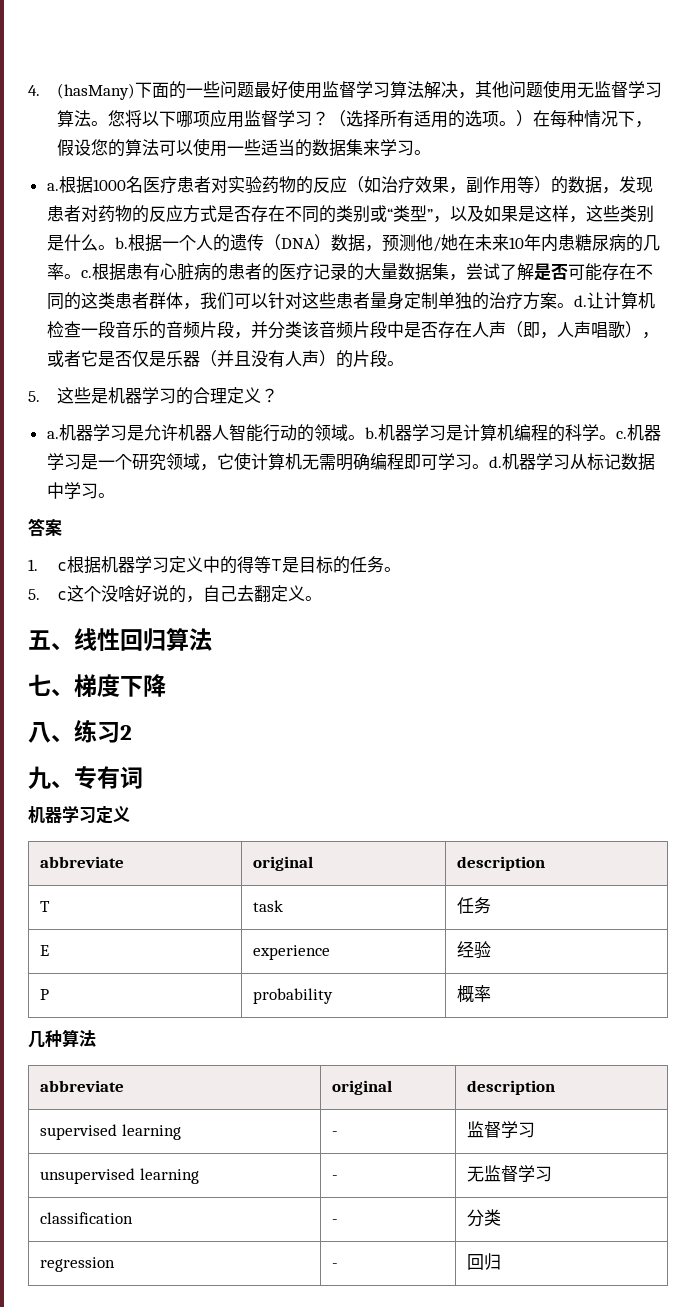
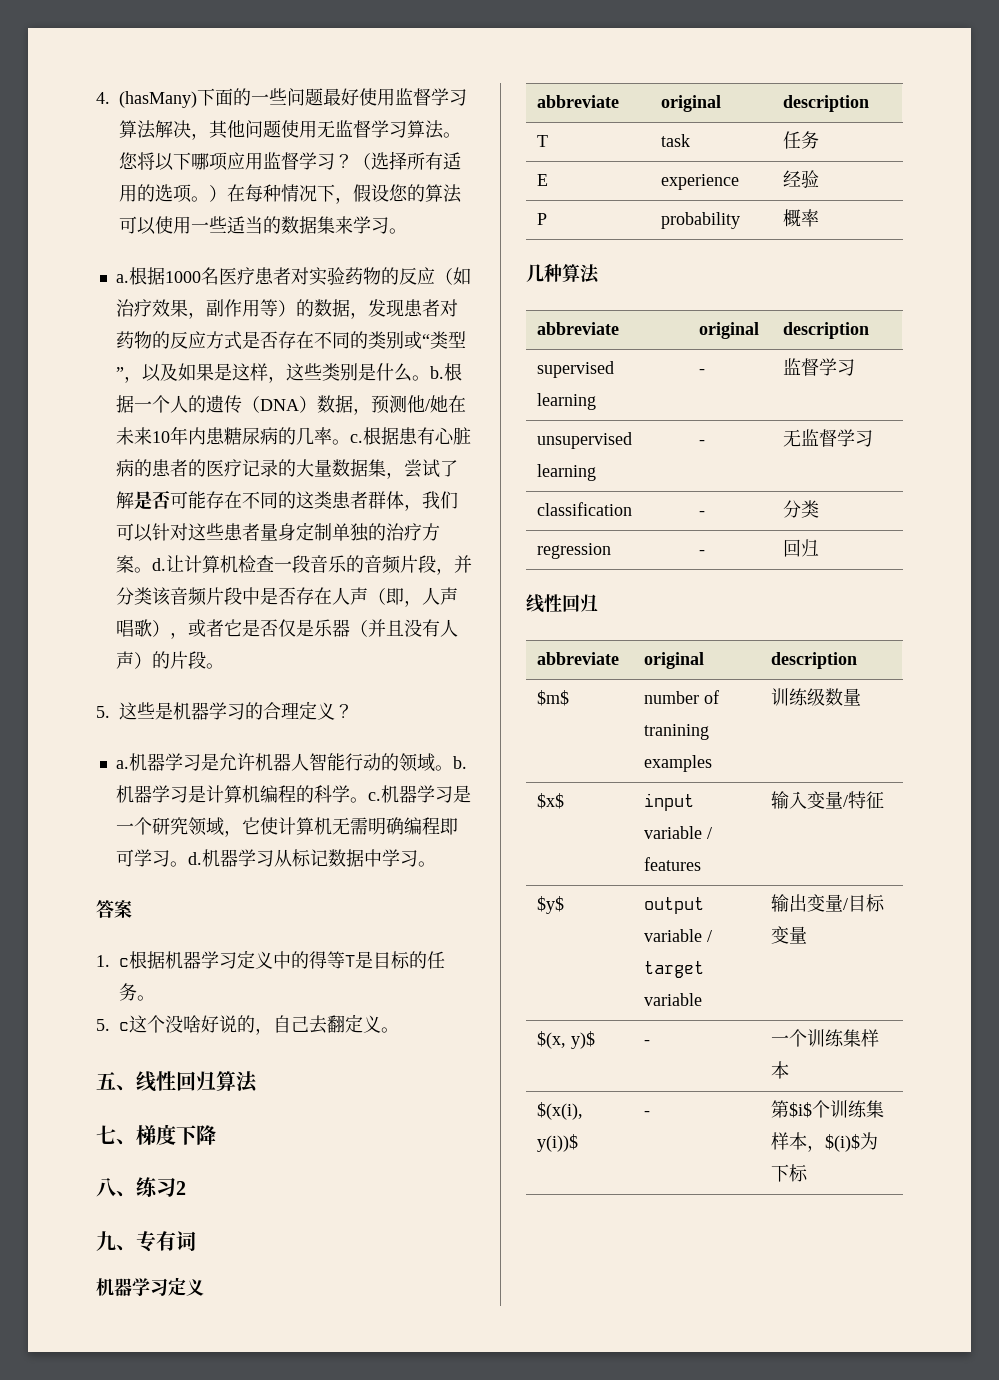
(502, 1261) none -> [526,594,598,613] [537,652,620,665] [644,652,705,669] [771,652,858,669] [537,690,570,706] [644,690,720,704] [644,724,710,740] [644,755,713,772] [771,688,862,706] [537,793,565,809] [644,793,695,811] [644,826,713,839] [644,857,702,871] [771,791,885,809] [537,896,565,914] [644,897,705,914] [644,929,713,942] [644,961,705,978] [644,993,703,1006] [771,894,886,912] [771,926,808,944] [537,1031,596,1049] [644,1040,651,1045] [771,1029,880,1047] [771,1061,790,1079] [537,1102,584,1120] [537,1134,579,1152] [644,1111,651,1116] [771,1100,885,1118] [771,1132,879,1152] [771,1164,809,1182] // 线性回归 // abbreviate | original | description // $m$ | number of tranining examples | 训练级数量 // $x$ | input variable / features | 输入变量/特征 // $y$ | output variable / target variable | 输出变量/目标变量 // $(x, y)$ | - | 一个训练集样本 // $(x(i), y(i))$ | - | 第$i$个训练集样本，$(i)$为下标

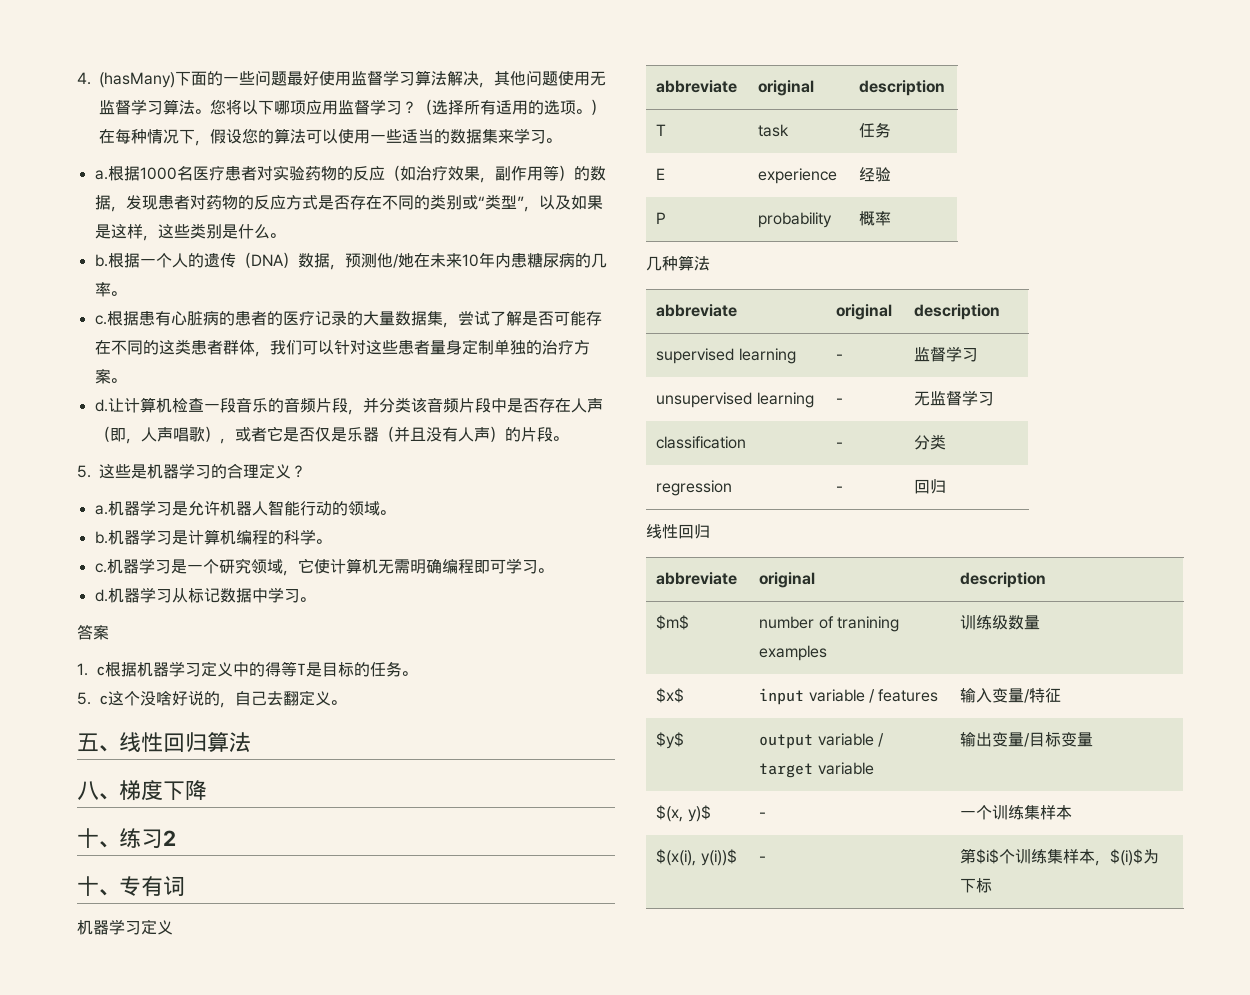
(430, 378) none -> (285, 235) //
(350, 442) none -> (126, 293) //
(152, 570) none -> (126, 380) //
(453, 768) none -> (395, 512) //
(368, 800) none -> (331, 541) //
(188, 864) none -> (553, 570) //
[96,1125,116,1144] 七 -> [77,781,99,801] 八
[96,1177,116,1197] 八 -> [77,828,99,848] 十
[96,1231,116,1251] 九 -> [77,876,99,896] 十

